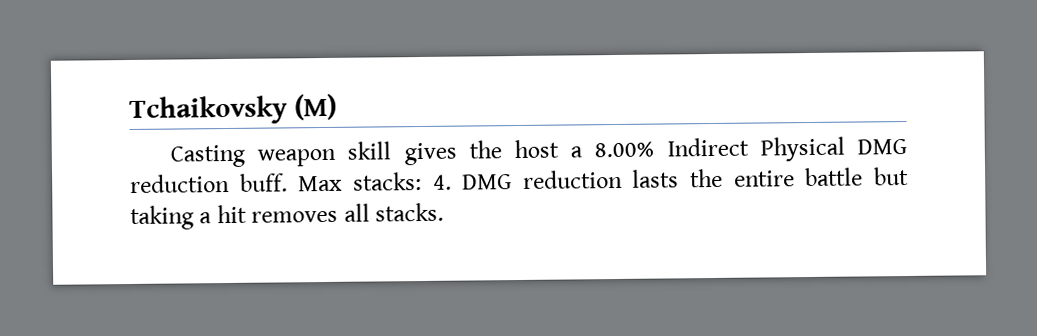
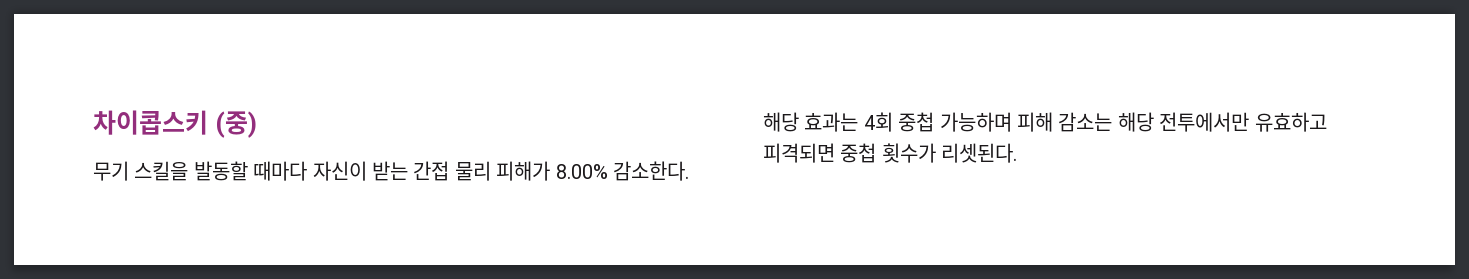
[129,93,337,126] [169,136,908,168] [130,166,909,193] [130,202,445,230] Tchaikovsky (M) // Casting weapon skill gives the host a 8.00% Indirect Physical DMG reduction buff. Max stacks: 4. DMG reduction lasts the entire battle but taking a hit removes all stacks. -> [93,110,257,138] [93,161,689,181] [763,112,1327,132] [763,143,1018,163] 차이콥스키 (중) // 무기 스킬을 발동할 때마다 자신이 받는 간접 물리 피해가 8.00% 감소한다. 해당 효과는 4회 중첩 가능하며 피해 감소는 해당 전투에서만 유효하고 피격되면 중첩 횟수가 리셋된다.

